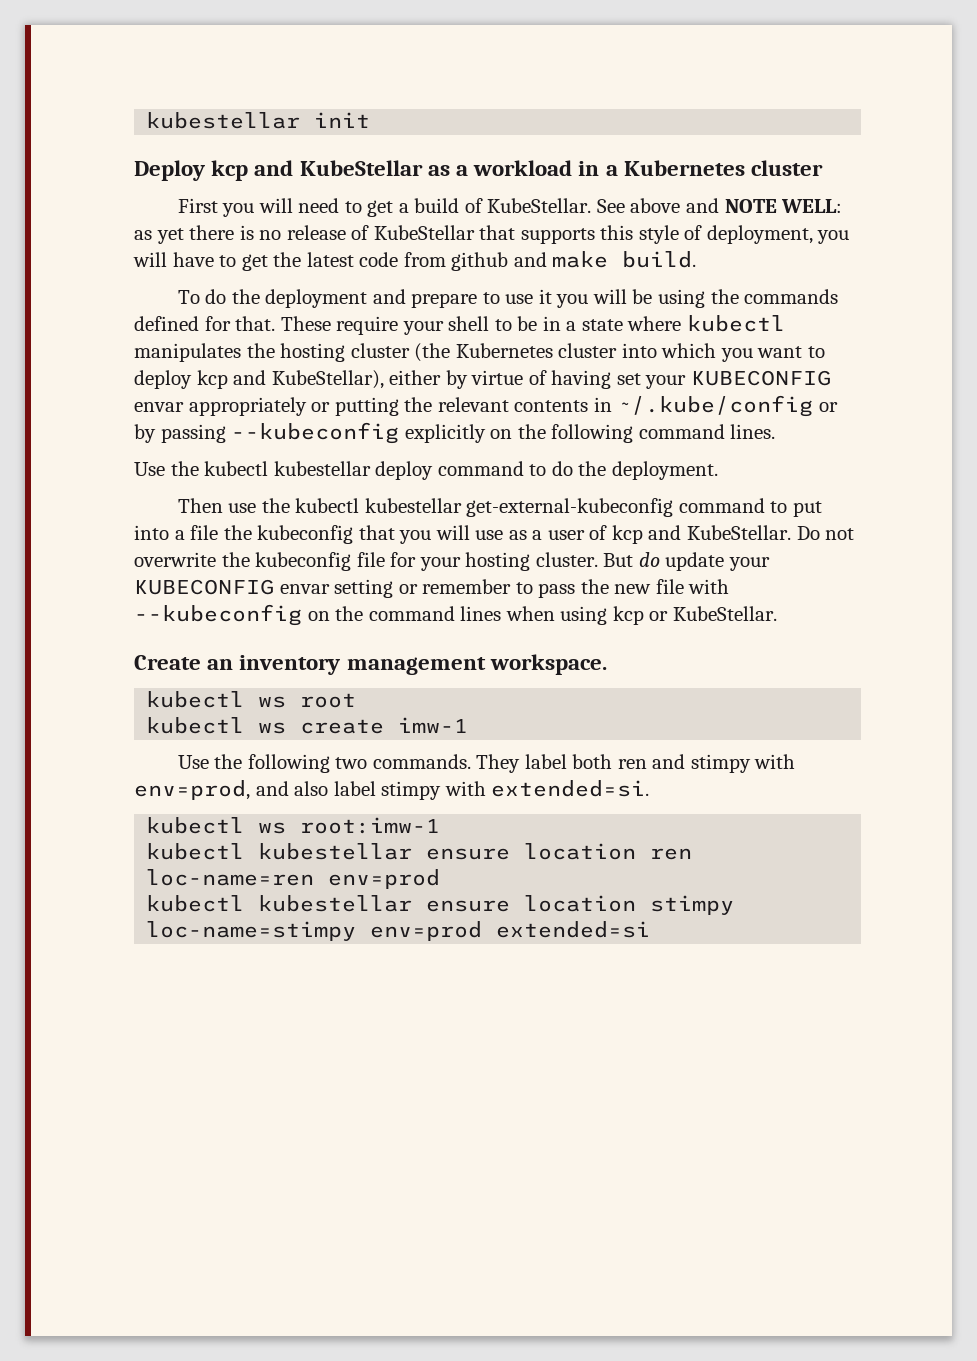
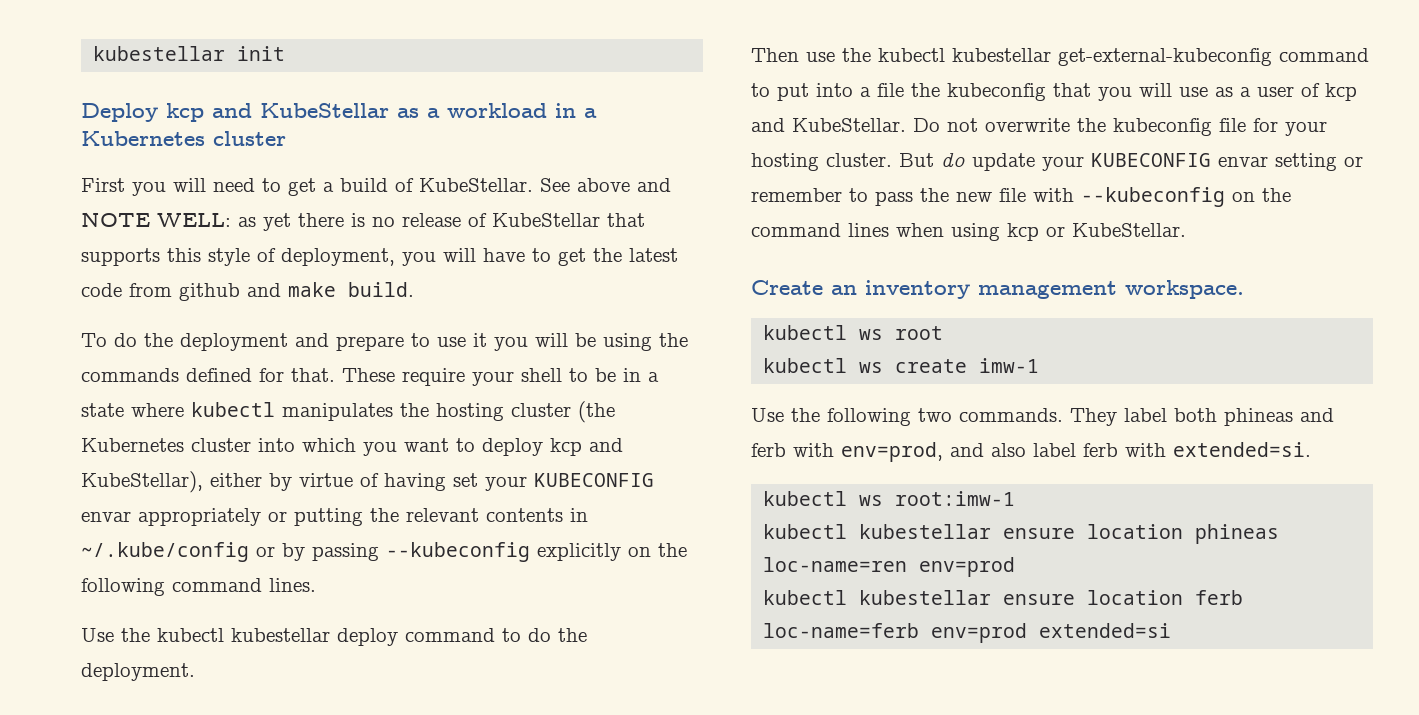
[617,754,751,773] ren and stimpy -> [1224,408,1334,426] [751,443,786,457] phineas and ferb
[381,781,442,800] stimpy -> [1083,443,1118,457] ferb
[650,848,693,860] ren -> [1195,524,1280,544] phineas
[650,895,735,915] [146,921,357,941] stimpy loc-name=stimpy -> [1195,590,1244,605] [763,623,920,638] ferb loc-name=ferb

